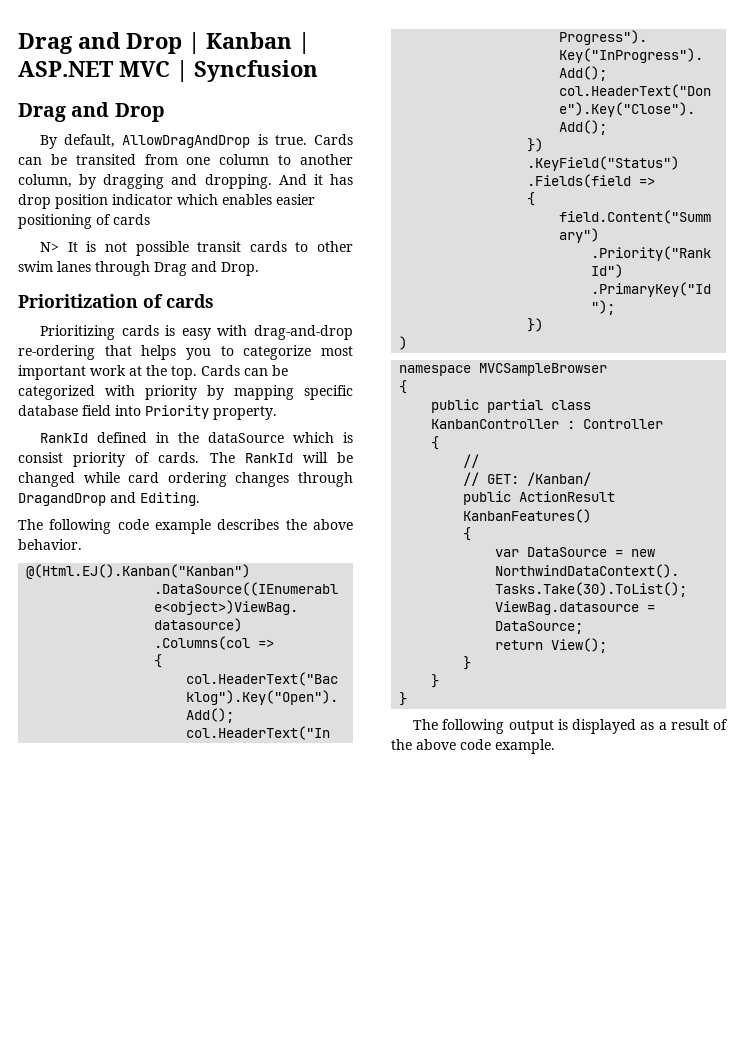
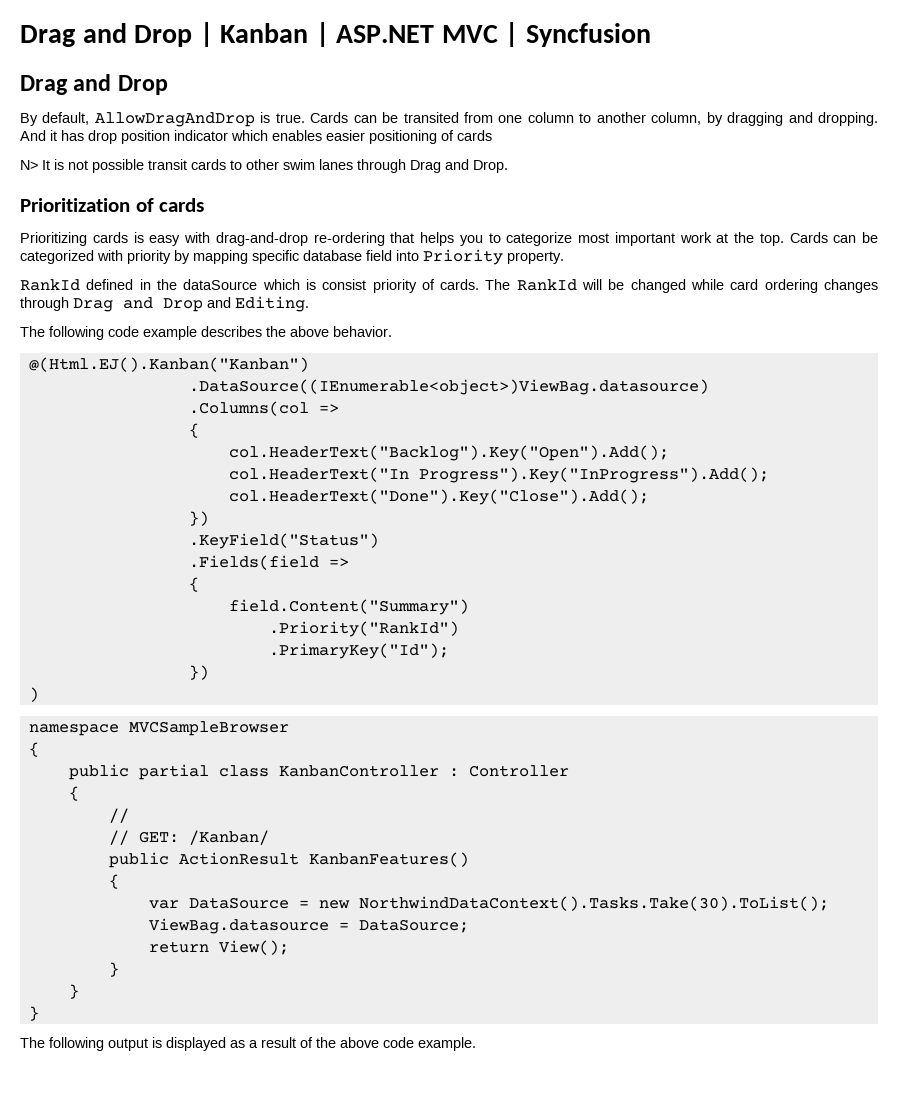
[18,493,106,506] DragandDrop -> [73,297,203,312] Drag and Drop

